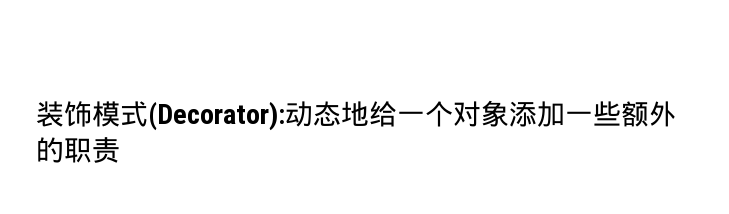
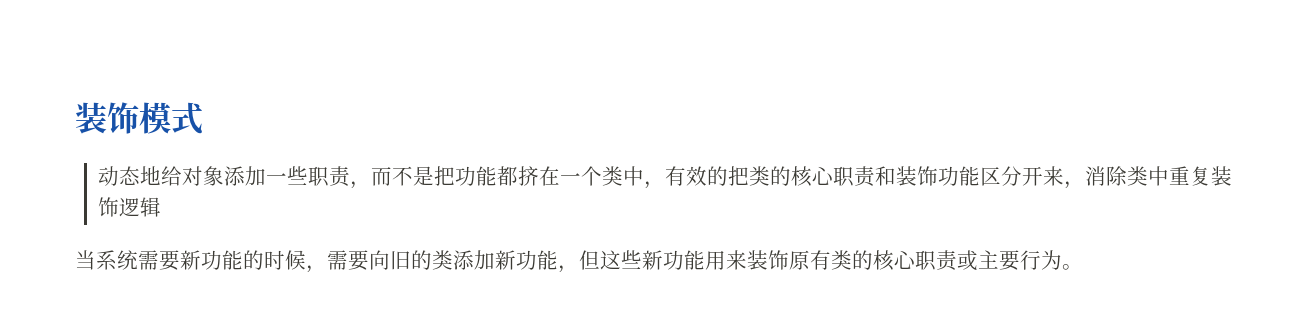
[148,102,285,131] (Decorator): -> (203, 118) //
[397,101,453,127] 一个 -> (183, 176) none
[621,101,677,127] [36,137,120,163] 额外的职责 -> [308,166,1233,189] [98,197,162,217] [75,250,1083,273] 职责，而不是把功能都挤在一个类中，有效的把类的核心职责和装饰功能区分开来，消除类中重复装饰逻辑 // 当系统需要新功能的时候，需要向旧的类添加新功能，但这些新功能用来装饰原有类的核心职责或主要行为。

